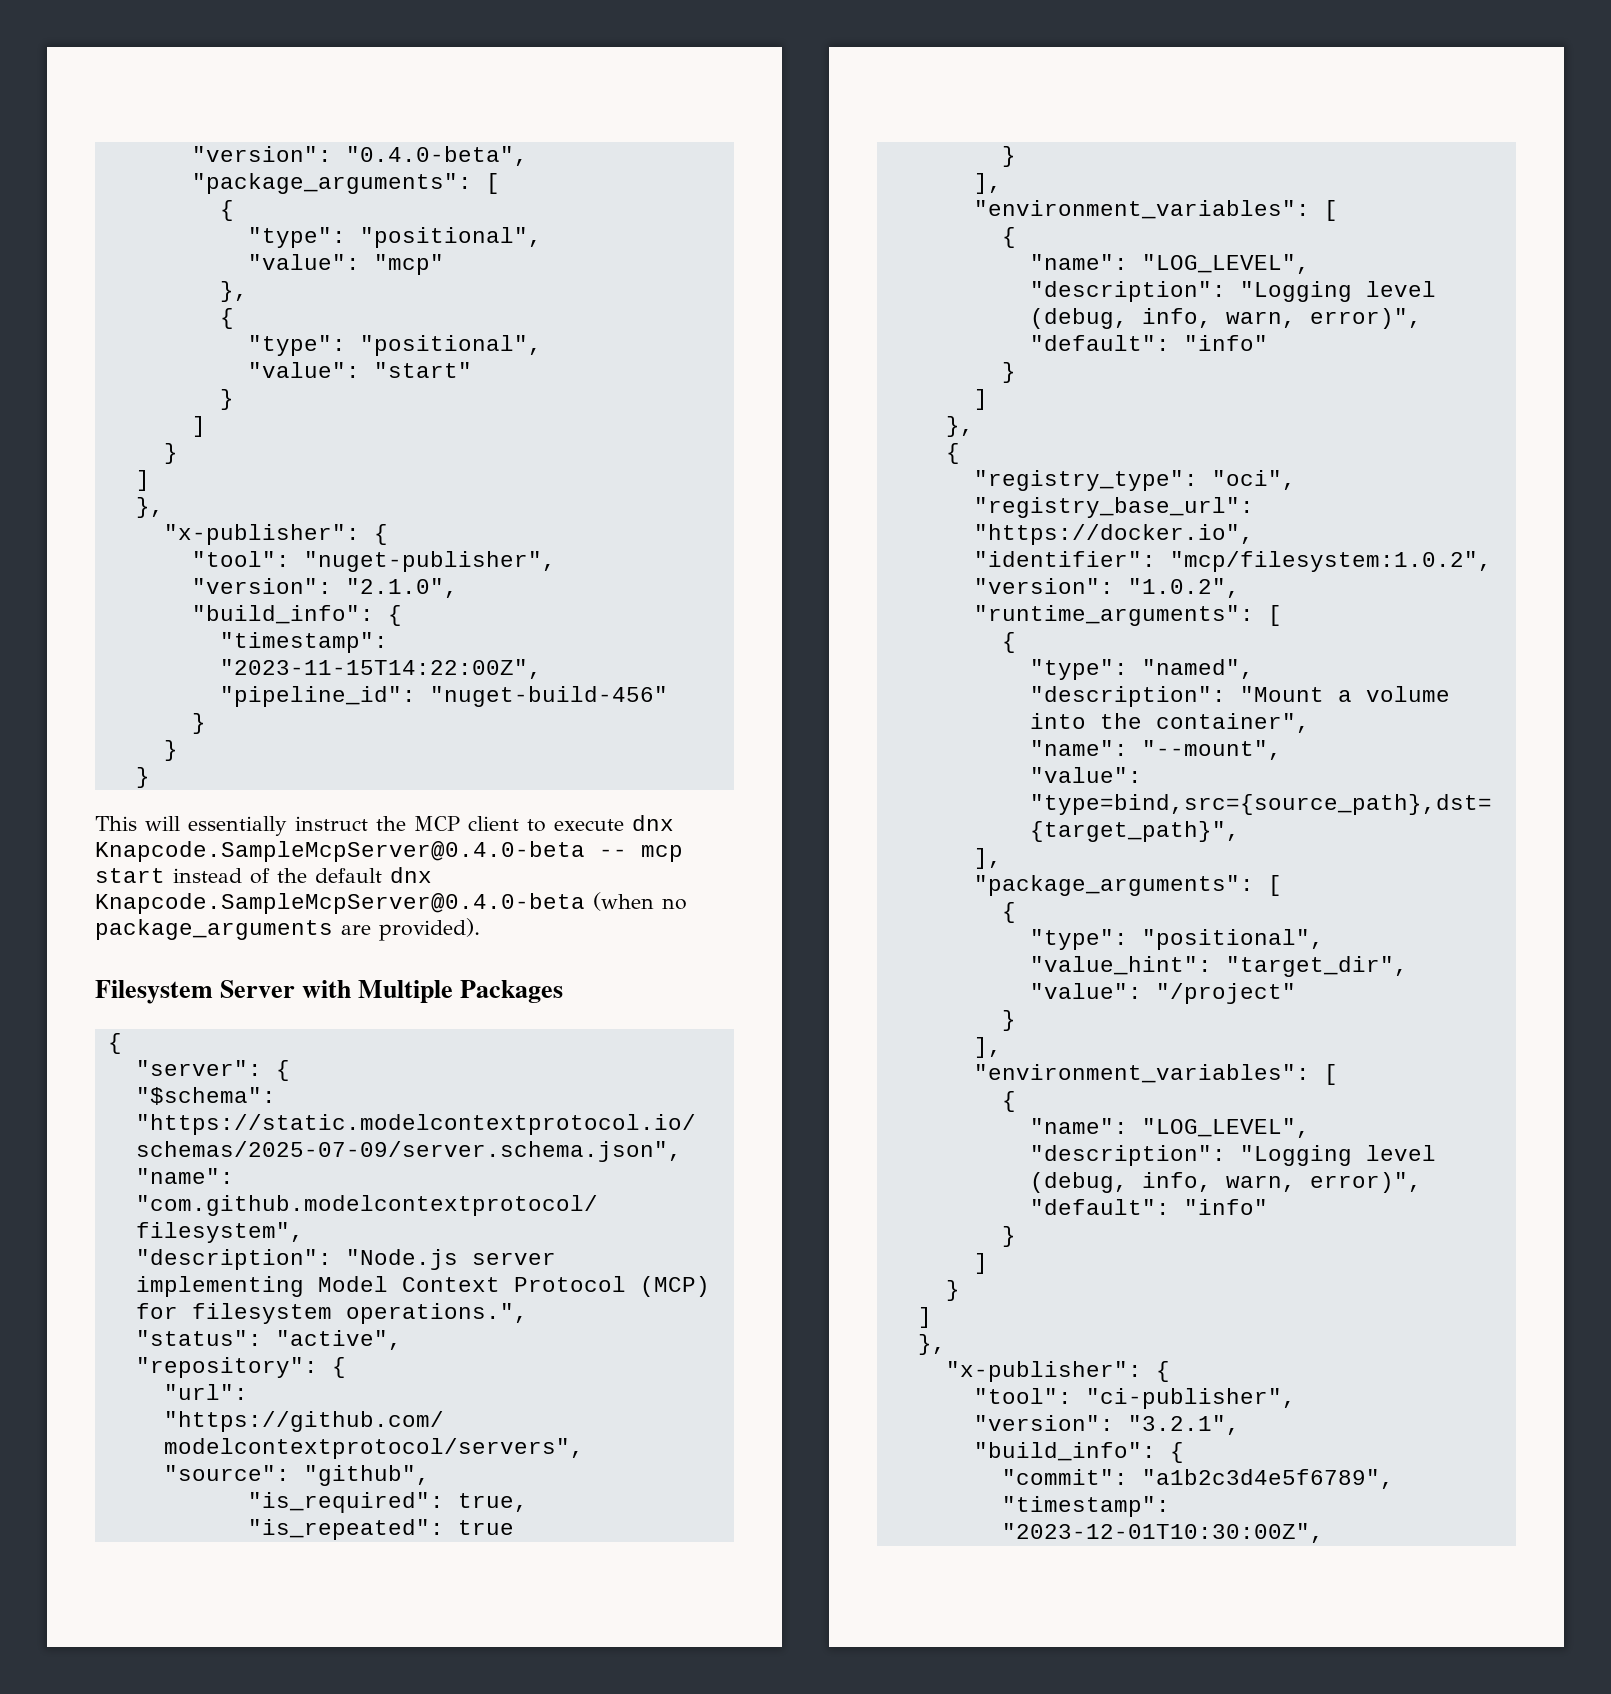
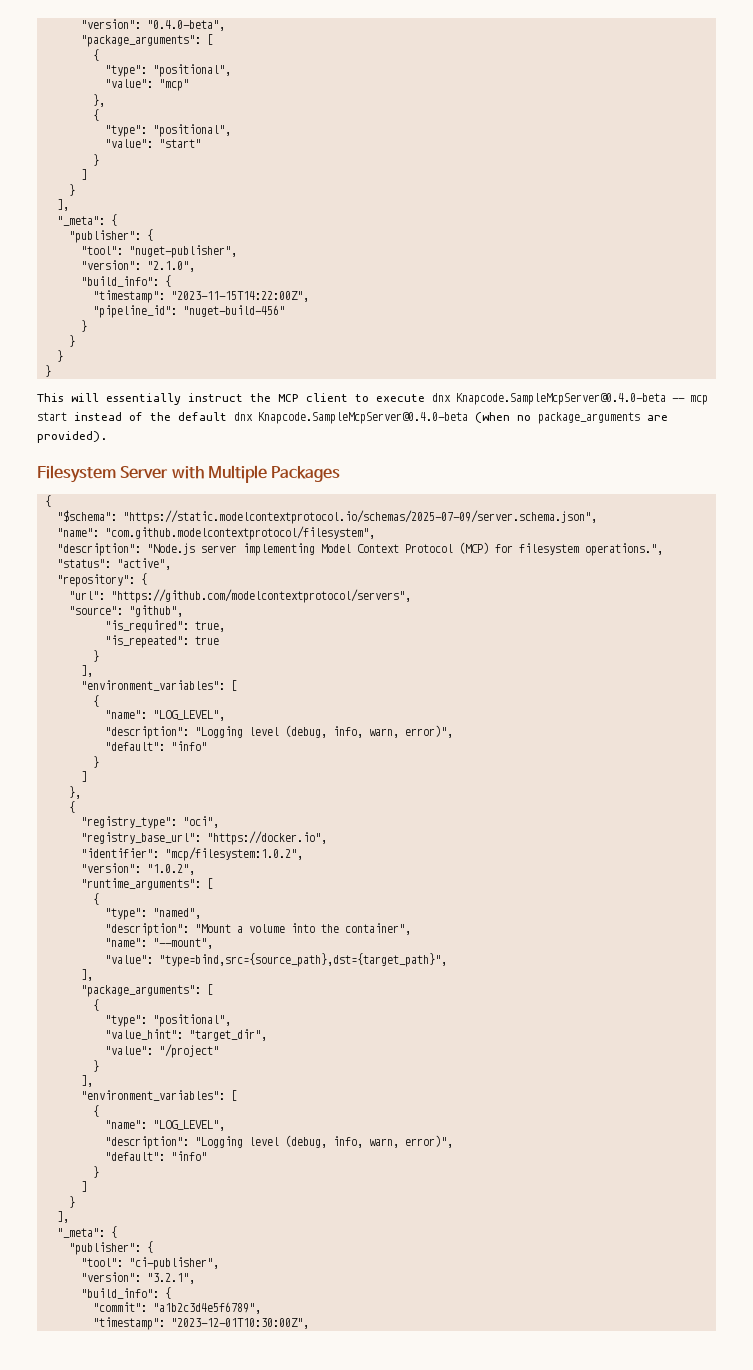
[135,470,150,491] [135,497,164,518] [163,524,360,545] ] // }, // "x-publisher": -> [56,199,69,211] [56,214,117,226] [68,230,141,243] ], // "_meta": { // "publisher":
(150, 777) none -> [44,365,51,377] // }
[135,1060,290,1081] // "server": { -> (51, 501) none
[917,1307,932,1328] [917,1334,946,1355] [945,1361,1142,1382] ] // }, // "x-publisher": -> [56,1211,69,1223] [56,1226,117,1238] [68,1242,141,1255] ], // "_meta": { // "publisher":

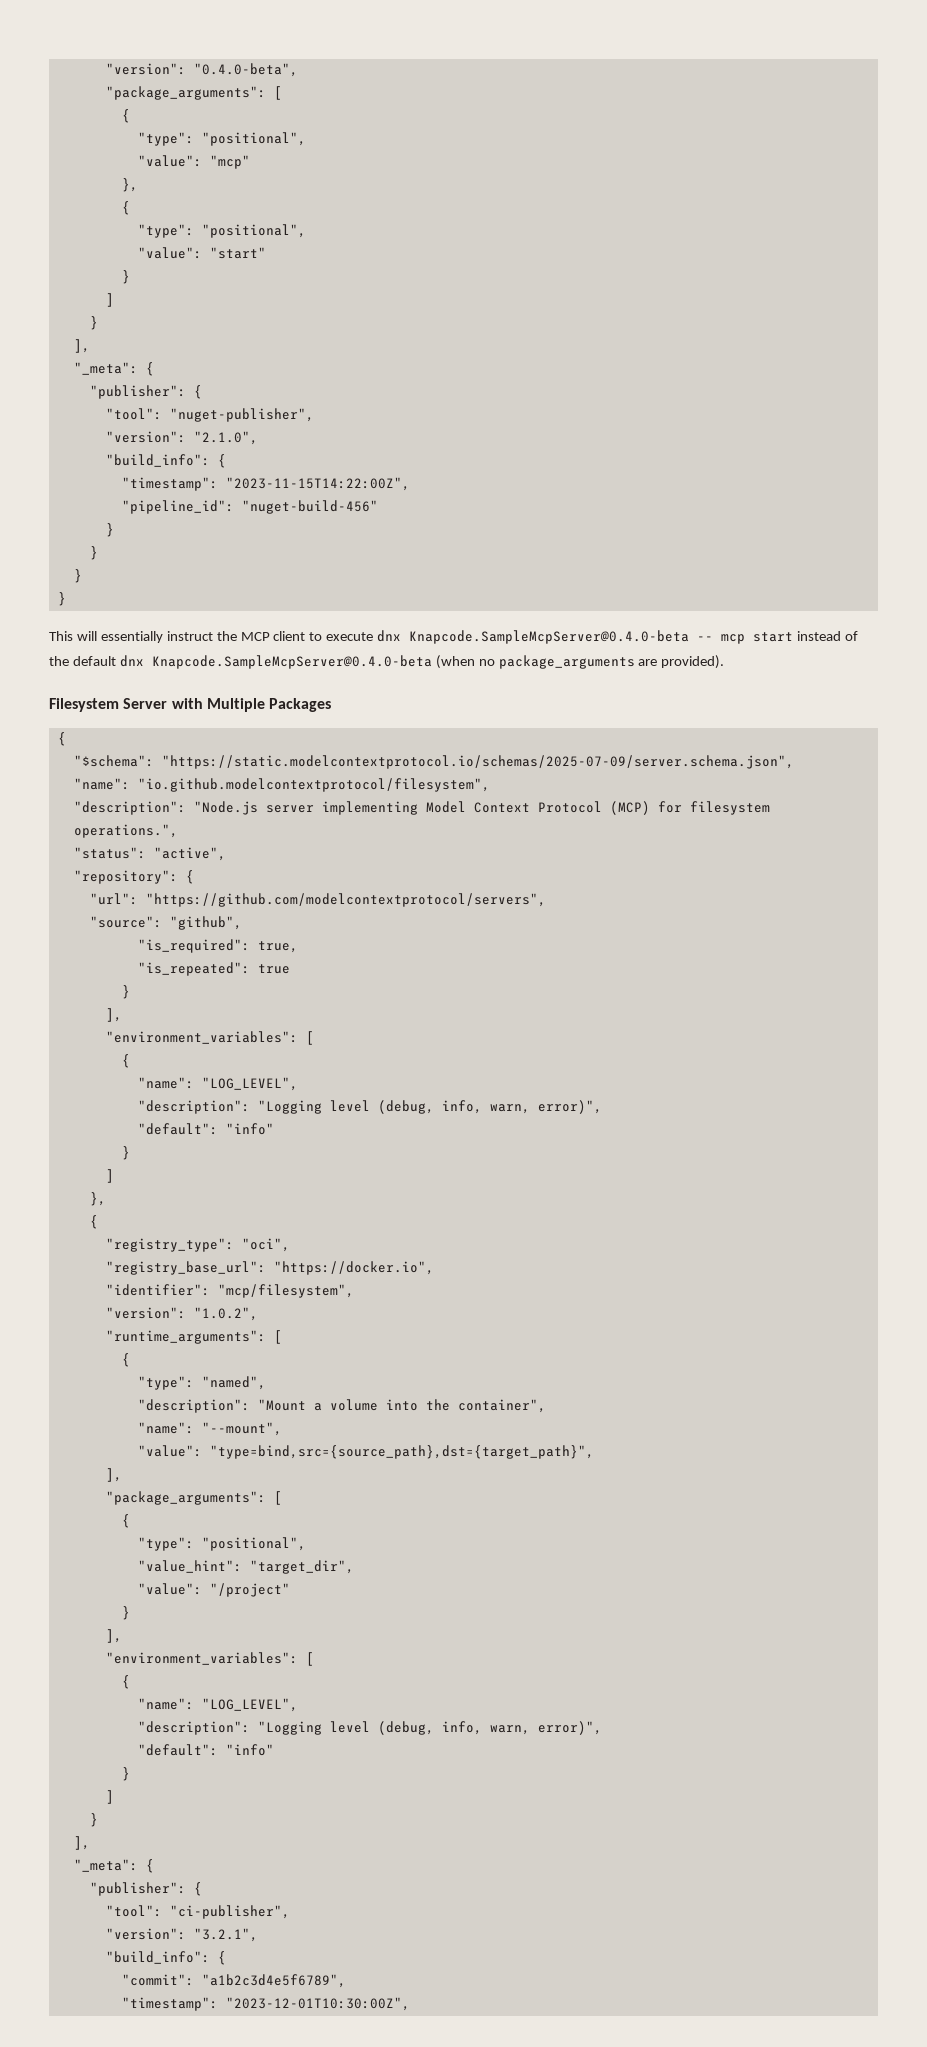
[104,526,375,540] "com.github.modelcontextprotocol/filesystem", -> [137,778,490,792] "io.github.modelcontextprotocol/filesystem",
[164,847,303,861] "mcp/filesystem:1.0.2", -> [217,1284,354,1298] "mcp/filesystem",

